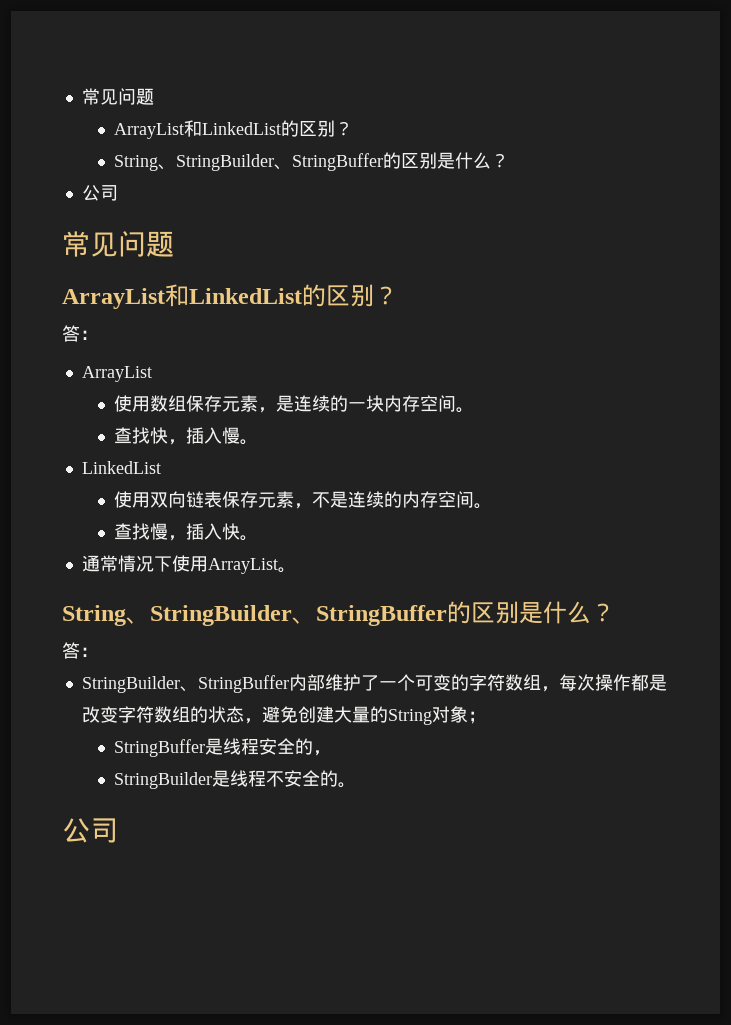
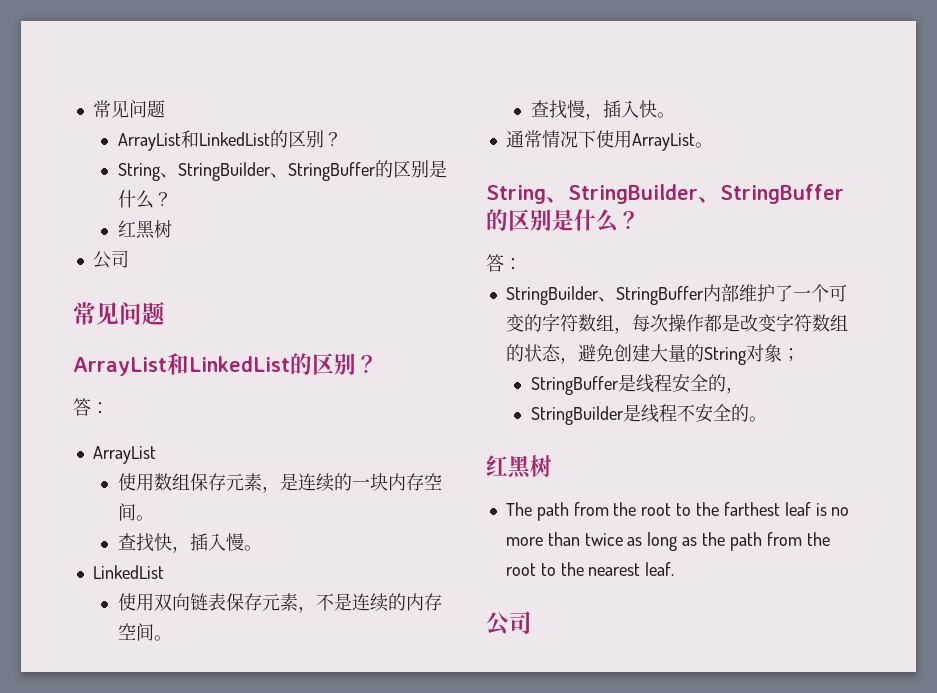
(510, 160) none -> [117,220,172,239] // 红黑树
(357, 785) none -> [486,455,552,479] [505,502,850,521] [505,532,830,551] [505,562,675,576] // 红黑树 // The path from the root to the farthest leaf is no more than twice as long as the path from the root to the nearest leaf.

